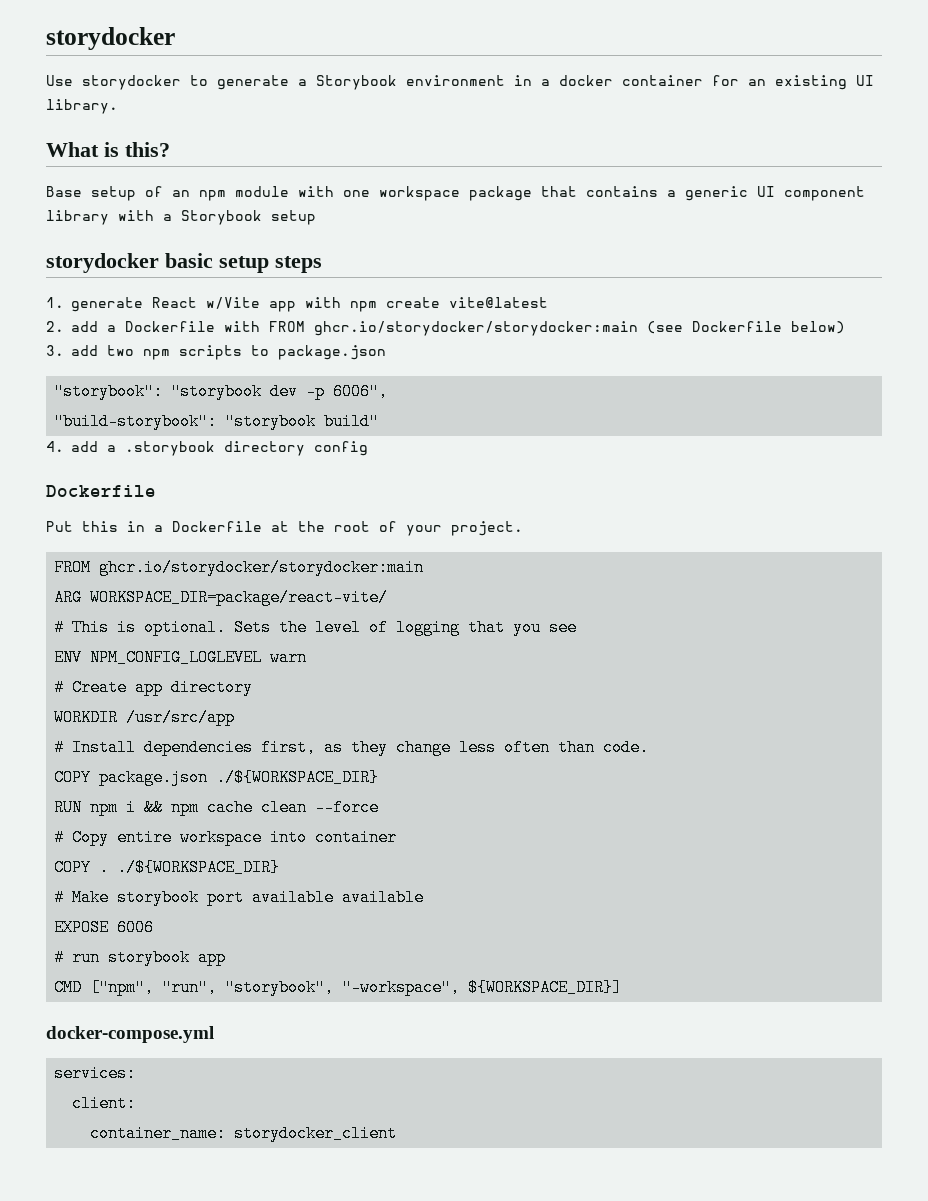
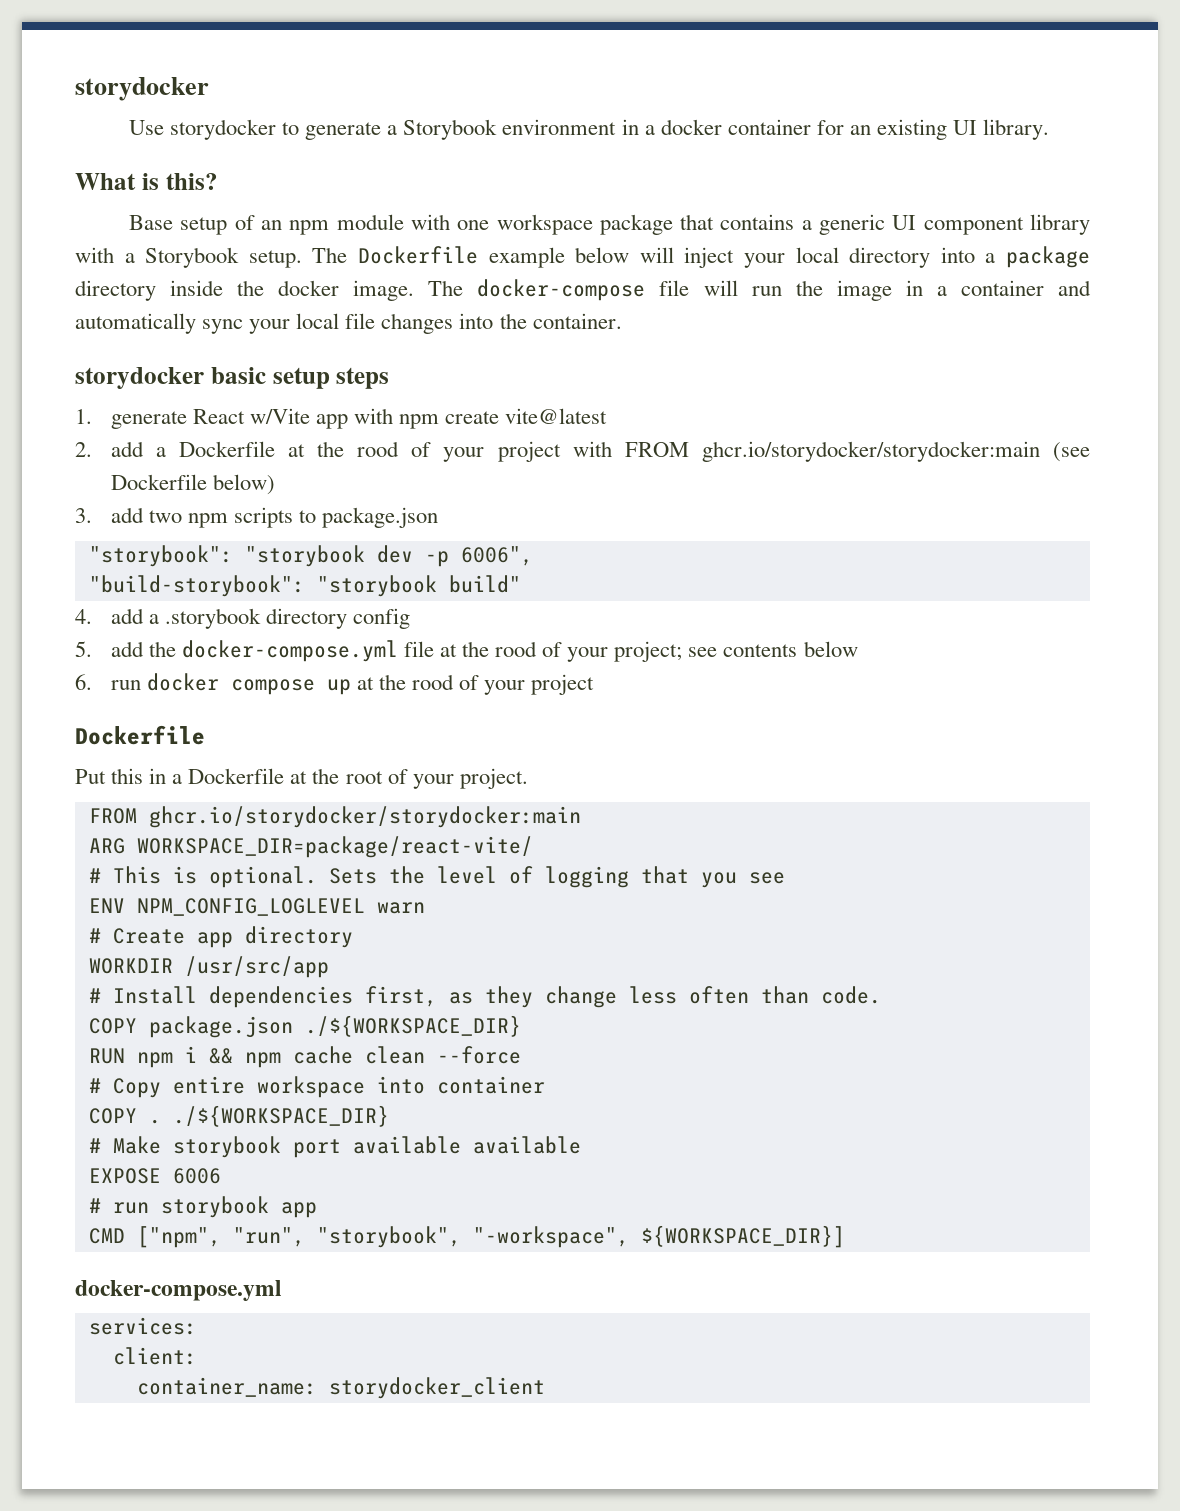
[271,210,316,225] setup -> [248,246,1091,268] [75,279,1092,301] [75,313,622,334] setup. The Dockerfile example below will inject your local directory into a package directory inside the docker image. The docker-compose file will run the image in a container and automatically sync your local file changes into the container.
(215, 326) none -> [287,441,561,462] at the rood of your project
(368, 448) none -> [75,640,858,662] [75,673,595,695] // 5. add the docker-compose.yml file at the rood of your project; see contents below // 6. run docker compose up at the rood of your project

